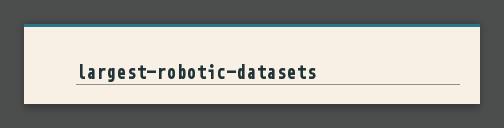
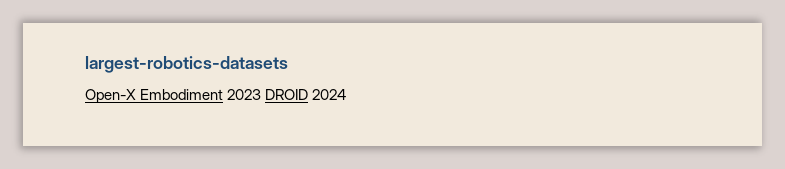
[76,64,316,82] largest-robotic-datasets -> [85,56,288,73] [85,89,347,103] largest-robotics-datasets // Open-X Embodiment 2023 DROID 2024

